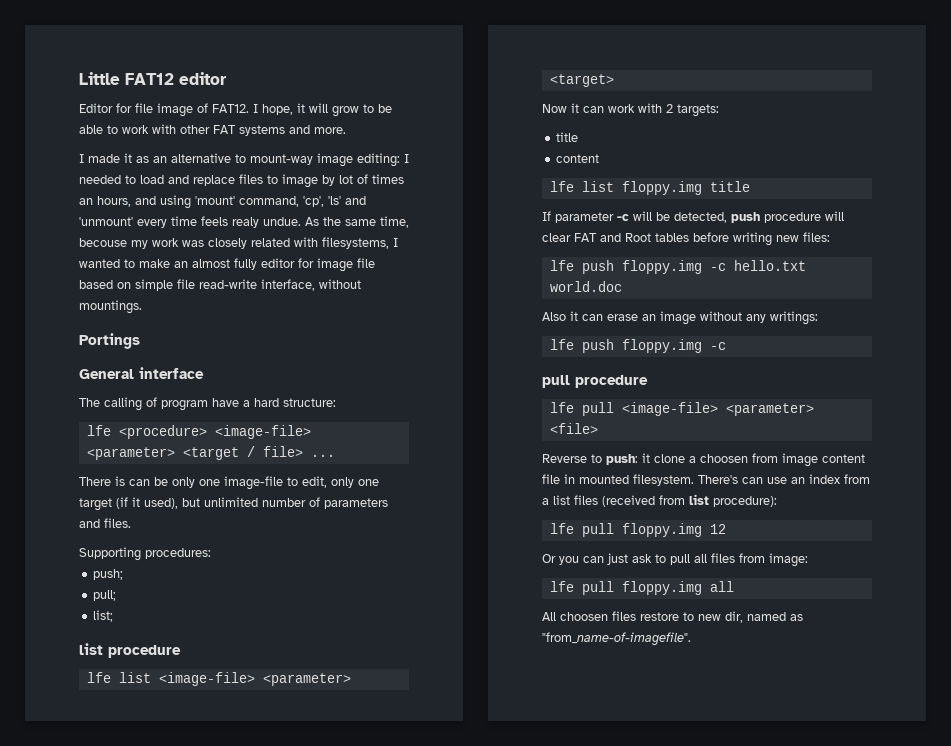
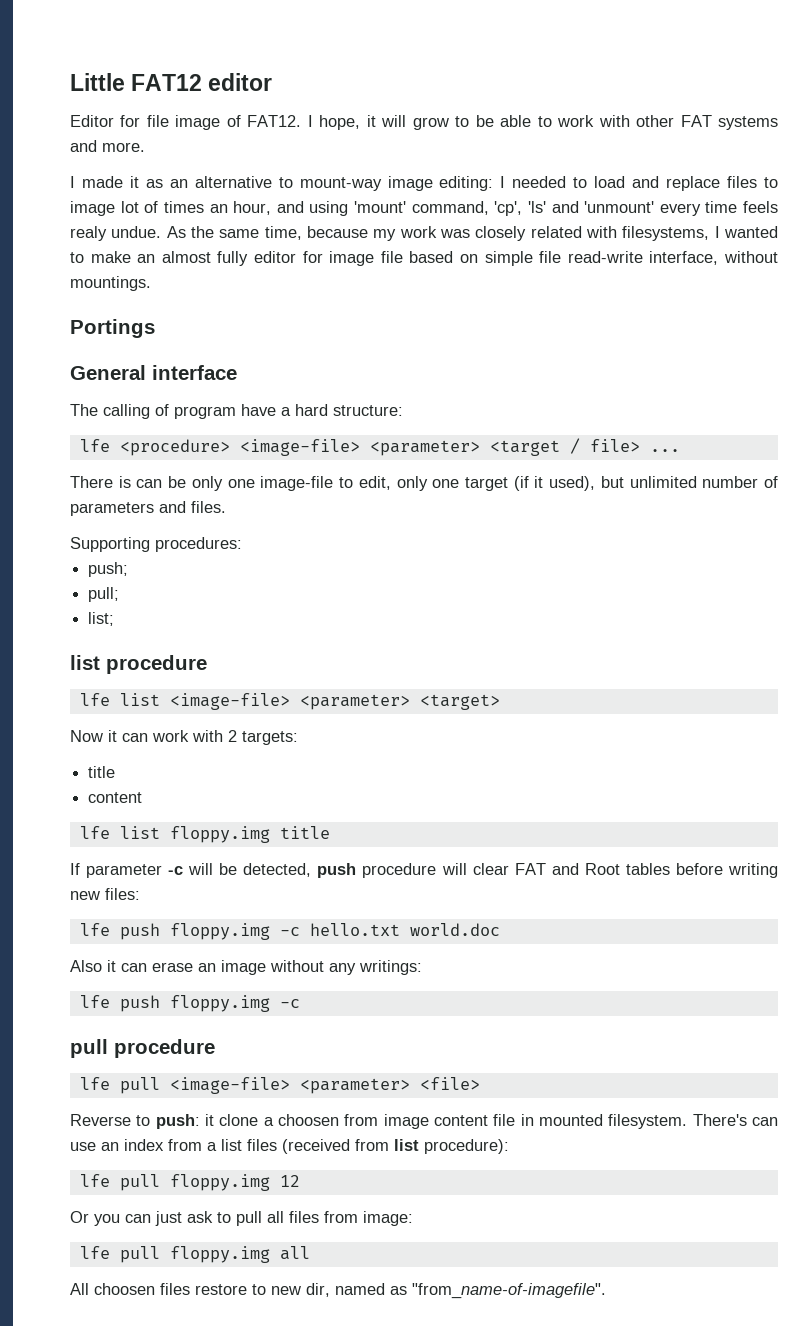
[322,175,335,186] by -> (115, 208) none
[97,196,131,207] hours, -> [233,201,272,215] hour,
[79,238,127,247] becouse -> [307,226,368,238] because

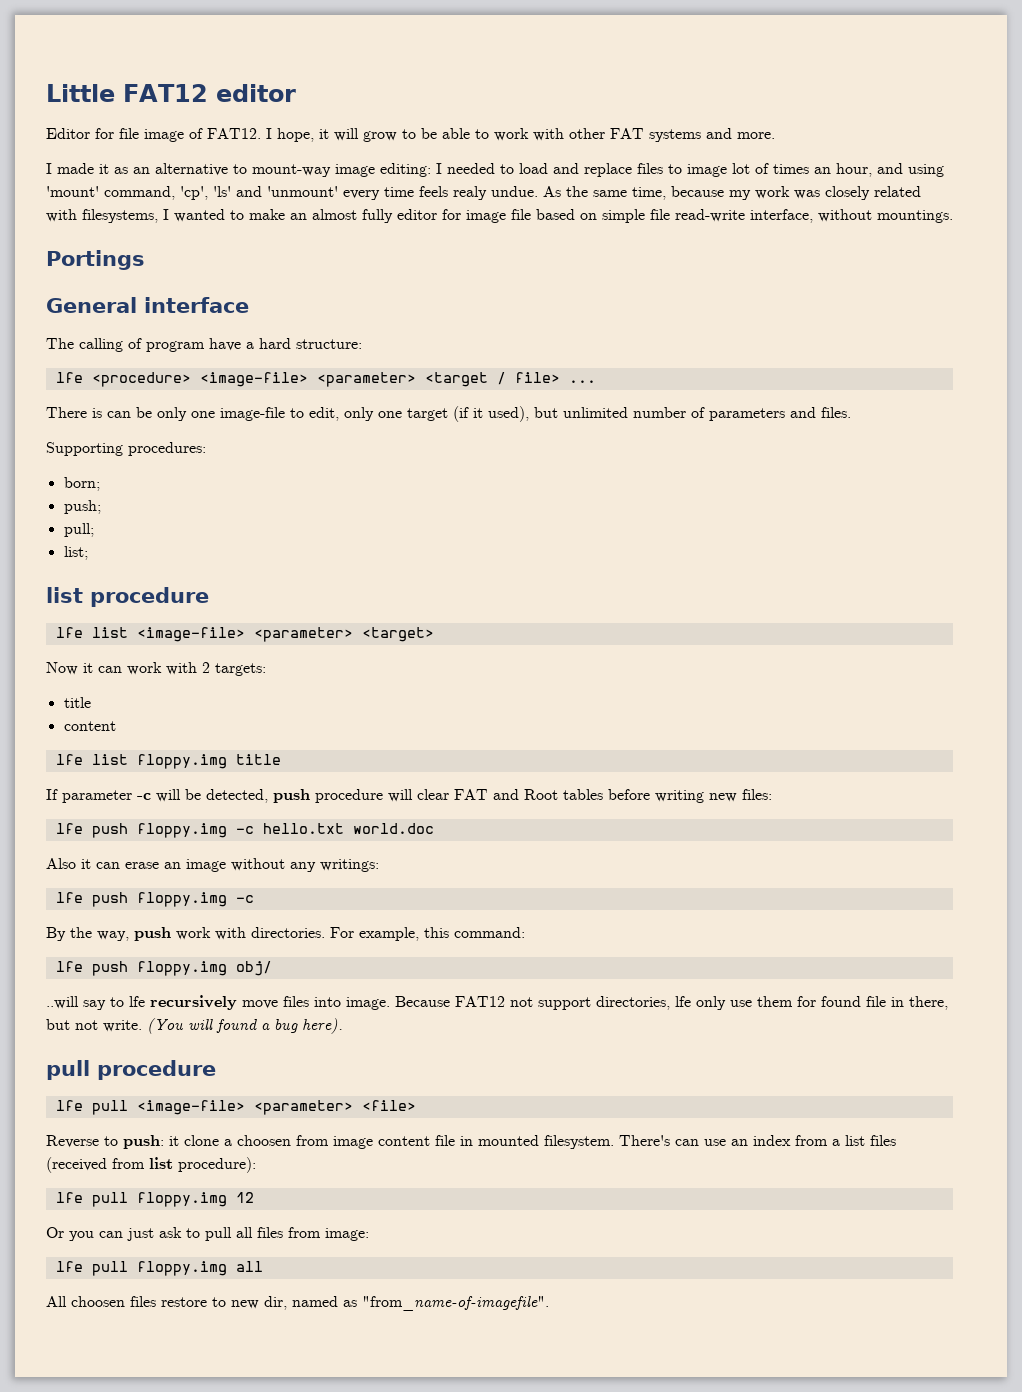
(242, 544) none -> [63,477,100,491] // born;
(300, 1003) none -> [46,927,525,941] [55,961,272,976] [46,995,948,1010] [46,1018,343,1034] // By the way, push work with directories. For example, this command: // lfe push floppy.img obj/ // ..will say to lfe recursively move files into image. Because FAT12 not support directories, lfe only use them for found file in there, but not write. (You will found a bug here).

